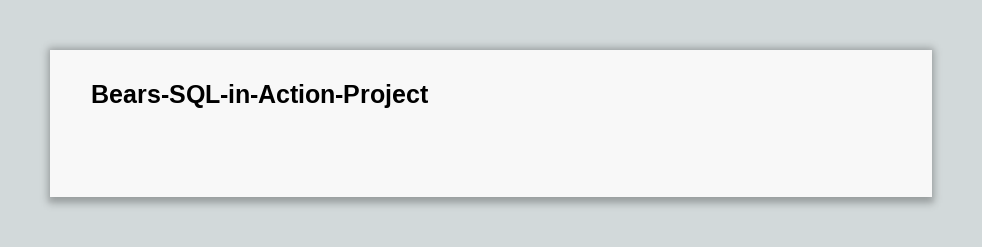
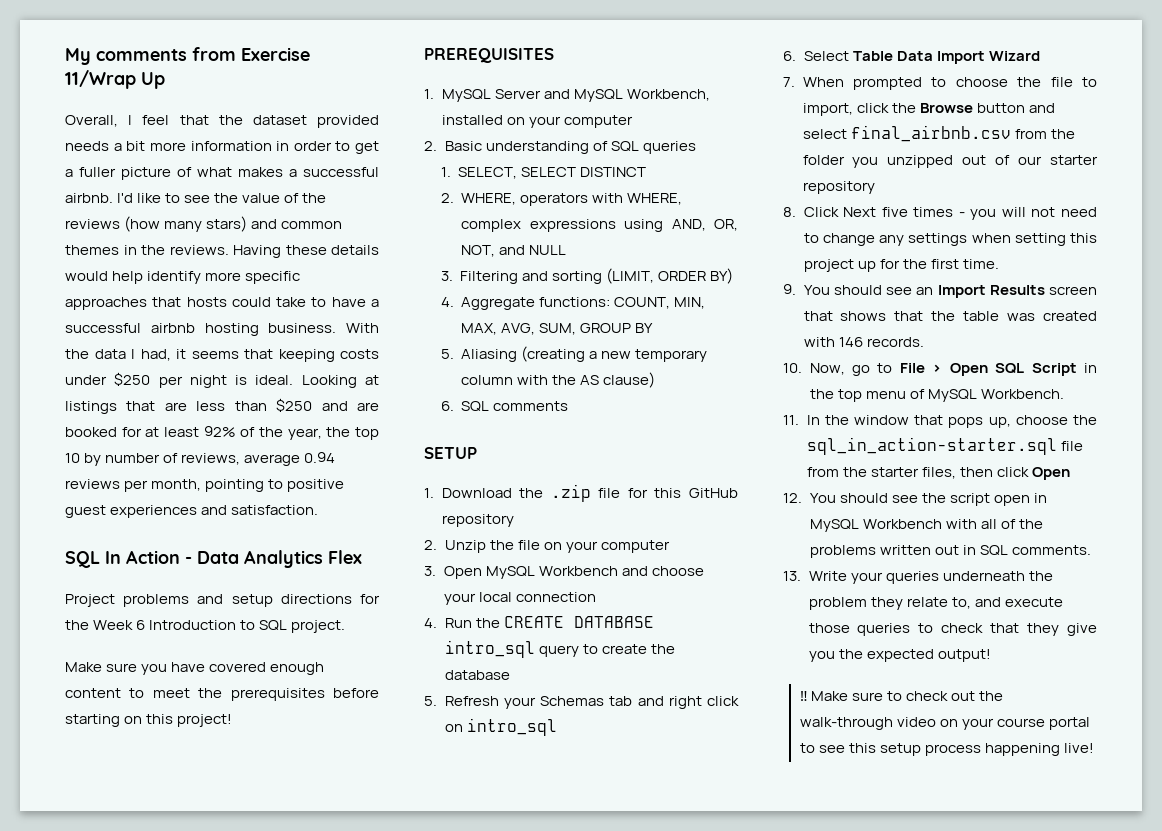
[91,84,429,108] Bears-SQL-in-Action-Project -> [65,47,310,65] [65,70,165,89] [65,115,379,128] [65,141,379,154] [65,167,379,180] [65,193,327,203] [65,216,343,232] [65,245,379,258] [65,271,301,284] [65,297,379,310] [65,323,379,336] [65,349,379,362] [65,372,379,388] [65,398,380,414] [65,426,379,440] [65,452,336,466] [65,479,345,492] [65,505,319,518] [65,550,362,568] [65,594,380,607] [65,620,346,633] [65,662,325,675] [65,688,379,701] [65,714,233,727] [424,48,554,63] [424,89,710,102] [441,115,633,128] [424,141,696,154] [440,167,647,179] [440,193,683,206] [461,219,738,232] [461,245,567,257] [440,268,734,284] [440,297,706,310] [461,323,654,335] [440,346,708,362] [461,372,656,388] [440,401,569,412] [424,447,477,459] [424,484,738,502] [441,514,514,527] [424,540,670,553] [424,566,704,579] [443,592,596,605] [424,616,654,628] [444,640,675,658] [444,670,510,680] [424,696,739,709] [444,718,557,736] [783,51,1040,64] [783,77,1097,90] [802,103,1055,116] [802,125,1075,142] [802,155,1098,168] [802,181,875,194] [783,207,1097,220] [803,233,1097,246] [803,259,999,272] [783,284,1097,298] [803,311,1097,321] [803,337,924,347] [783,363,1097,376] [809,389,1064,402] [783,415,1097,428] [806,437,1083,455] [806,467,1070,480] [783,493,1047,506] [809,519,1043,532] [809,545,1091,558] [783,571,1053,584] [808,597,1063,610] [808,623,1097,636] [808,649,991,662] [799,691,1003,701] [799,717,1090,730] [799,743,1094,756] My comments from Exercise 11/Wrap Up // Overall, I feel that the dataset provided needs a bit more information in order to get a fuller picture of what makes a successful airbnb. I'd like to see the value of the reviews (how many stars) and common themes in the reviews. Having these details would help identify more specific approaches that hosts could take to have a successful airbnb hosting business. With the data I had, it seems that keeping costs under $250 per night is ideal. Looking at listings that are less than $250 and are booked for at least 92% of the year, the top 10 by number of reviews, average 0.94 reviews per month, pointing to positive guest experiences and satisfaction. // SQL In Action - Data Analytics Flex // Project problems and setup directions for the Week 6 Introduction to SQL project. // Make sure you have covered enough content to meet the prerequisites before starting on this project! // PREREQUISITES // 1. MySQL Server and MySQL Workbench, installed on your computer // 2. Basic understanding of SQL queries // 1. SELECT, SELECT DISTINCT // 2. WHERE, operators with WHERE, complex expressions using AND, OR, NOT, and NULL // 3. Filtering and sorting (LIMIT, ORDER BY) // 4. Aggregate functions: COUNT, MIN, MAX, AVG, SUM, GROUP BY // 5. Aliasing (creating a new temporary column with the AS clause) // 6. SQL comments // SETUP // 1. Download the .zip file for this GitHub repository // 2. Unzip the file on your computer // 3. Open MySQL Workbench and choose your local connection // 4. Run the CREATE DATABASE intro_sql query to create the database // 5. Refresh your Schemas tab and right click on intro_sql // 6. Select Table Data Import Wizard // 7. When prompted to choose the file to import, click the Browse button and select final_airbnb.csv from the folder you unzipped out of our starter repository // 8. Click Next five times - you will not need to change any settings when setting this project up for the first time. // 9. You should see an Import Results screen that shows that the table was created with 146 records. // 10. Now, go to File > Open SQL Script in the top menu of MySQL Workbench. // 11. In the window that pops up, choose the sql_in_action-starter.sql file from the starter files, then click Open // 12. You should see the script open in MySQL Workbench with all of the problems written out in SQL comments. // 13. Write your queries underneath the problem they relate to, and execute those queries to check that they give you the expected output! // ‼ Make sure to check out the walk-through video on your course portal to see this setup process happening live!

